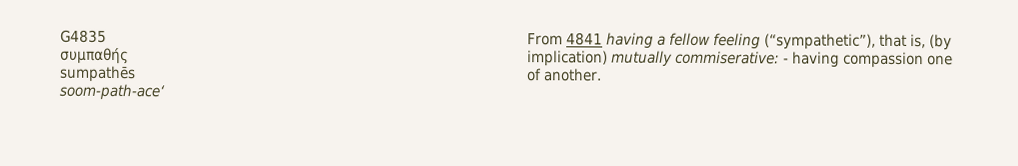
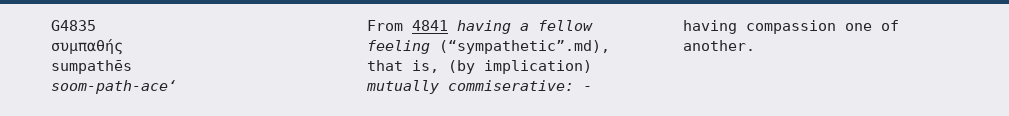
[763,33,876,50] (“sympathetic”), -> [439,40,610,54] (“sympathetic”.md),

